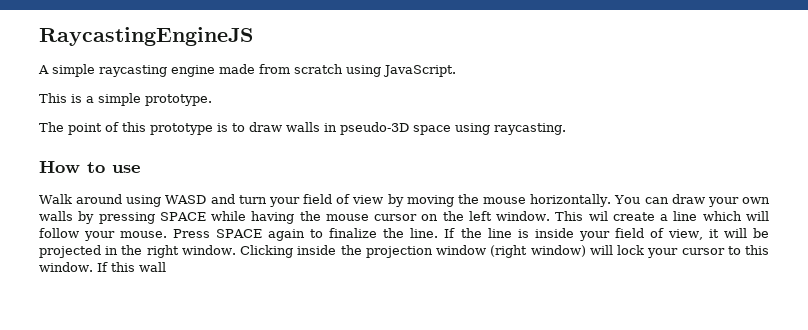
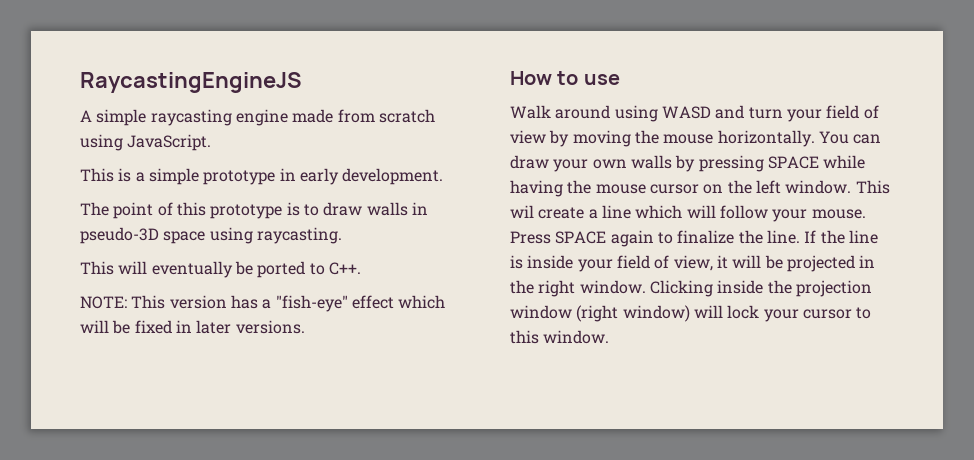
[145,94,212,106] prototype. -> [203,168,444,185] prototype in early development.
(566, 129) none -> [80,261,361,278] [80,295,446,312] [80,320,305,334] // This will eventually be ported to C++. // NOTE: This version has a "fish-eye" effect which will be fixed in later versions.
[96,262,166,272] If this wall -> (610, 337) none

